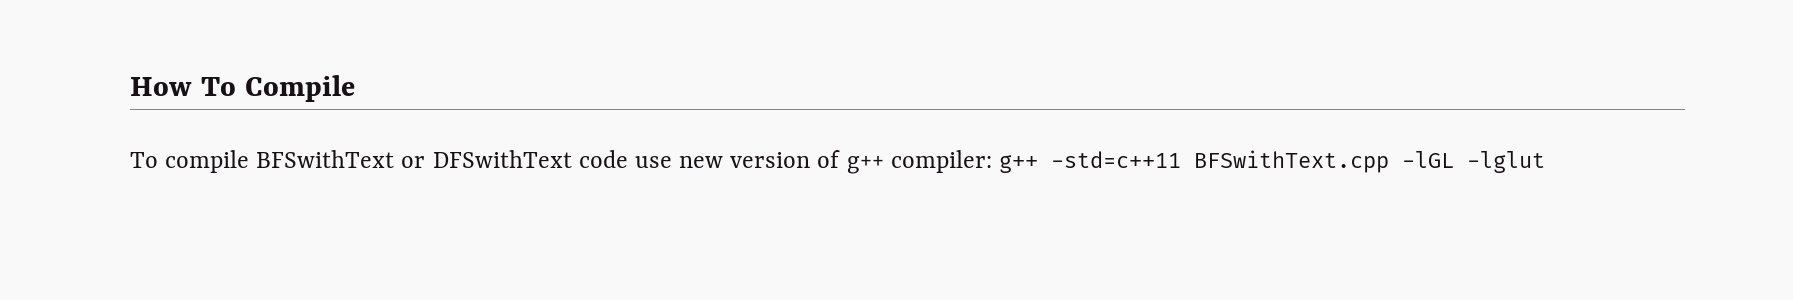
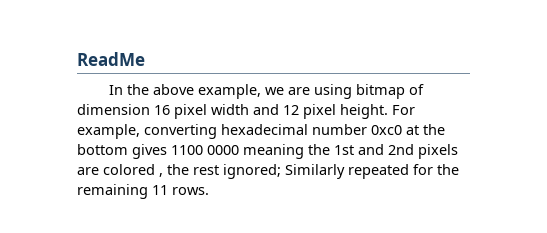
[130,75,355,102] [130,150,1545,174] How To Compile // To compile BFSwithText or DFSwithText code use new version of g++ compiler: g++ -std=c++11 BFSwithText.cpp -lGL -lglut -> [77,52,145,66] [109,84,425,99] [77,104,415,119] [77,124,445,139] [77,144,458,159] [77,164,459,179] [77,184,209,199] ReadMe // In the above example, we are using bitmap of dimension 16 pixel width and 12 pixel height. For example, converting hexadecimal number 0xc0 at the bottom gives 1100 0000 meaning the 1st and 2nd pixels are colored , the rest ignored; Similarly repeated for the remaining 11 rows.

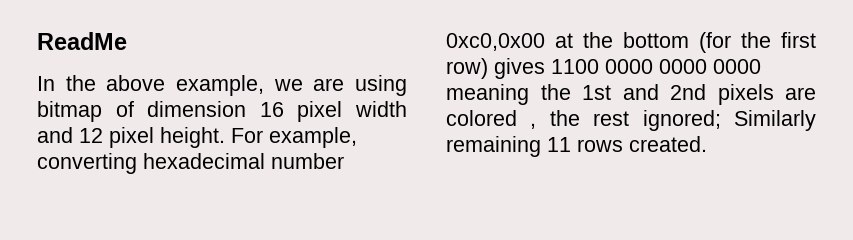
[371,125,402,135] 0xc0 -> [446,33,545,51] 0xc0,0x00
(128, 149) none -> [699,32,816,53] [446,58,488,79] (for the first row)
(239, 150) none -> [659,59,761,74] 0000 0000
[348,164,459,179] [77,184,209,199] repeated for the remaining 11 rows. -> [446,136,707,157] remaining 11 rows created.

